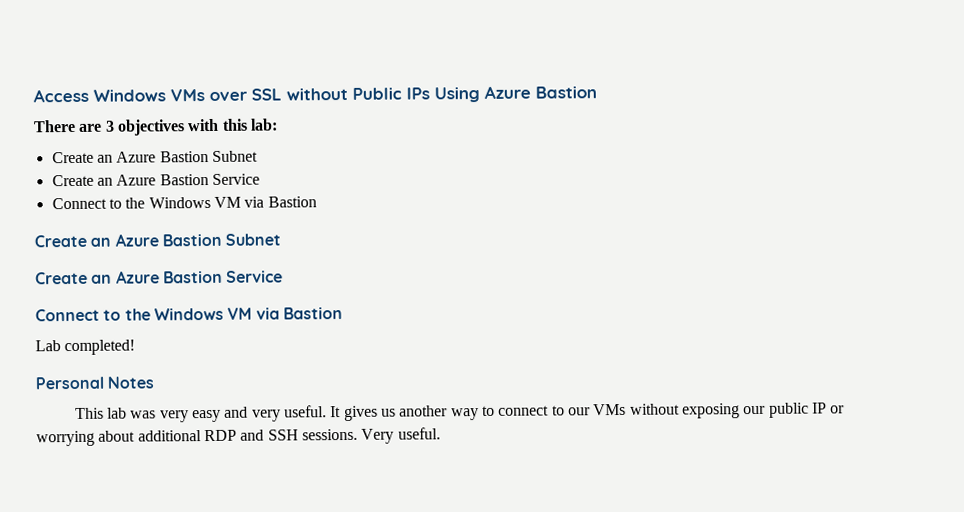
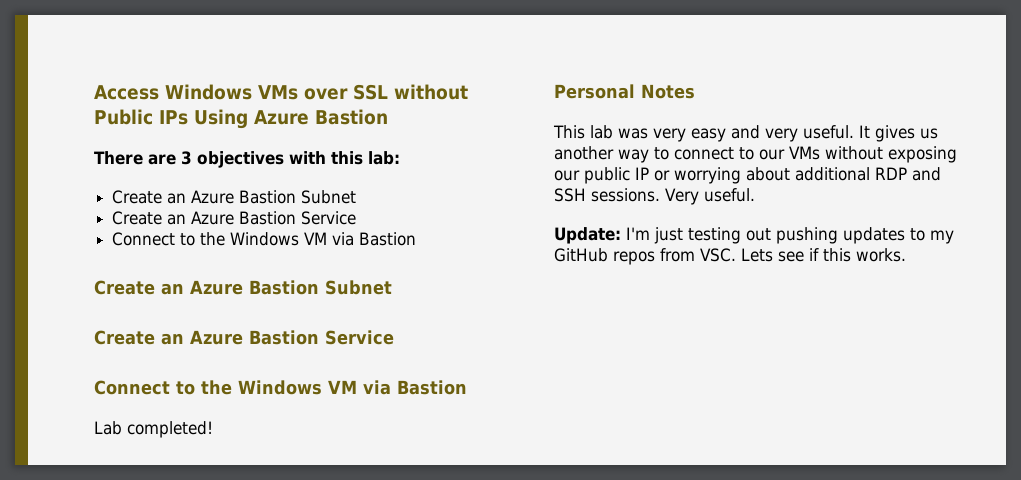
(441, 433) none -> [554,227,954,244] [554,248,906,265] // Update: I'm just testing out pushing updates to my GitHub repos from VSC. Lets see if this works.

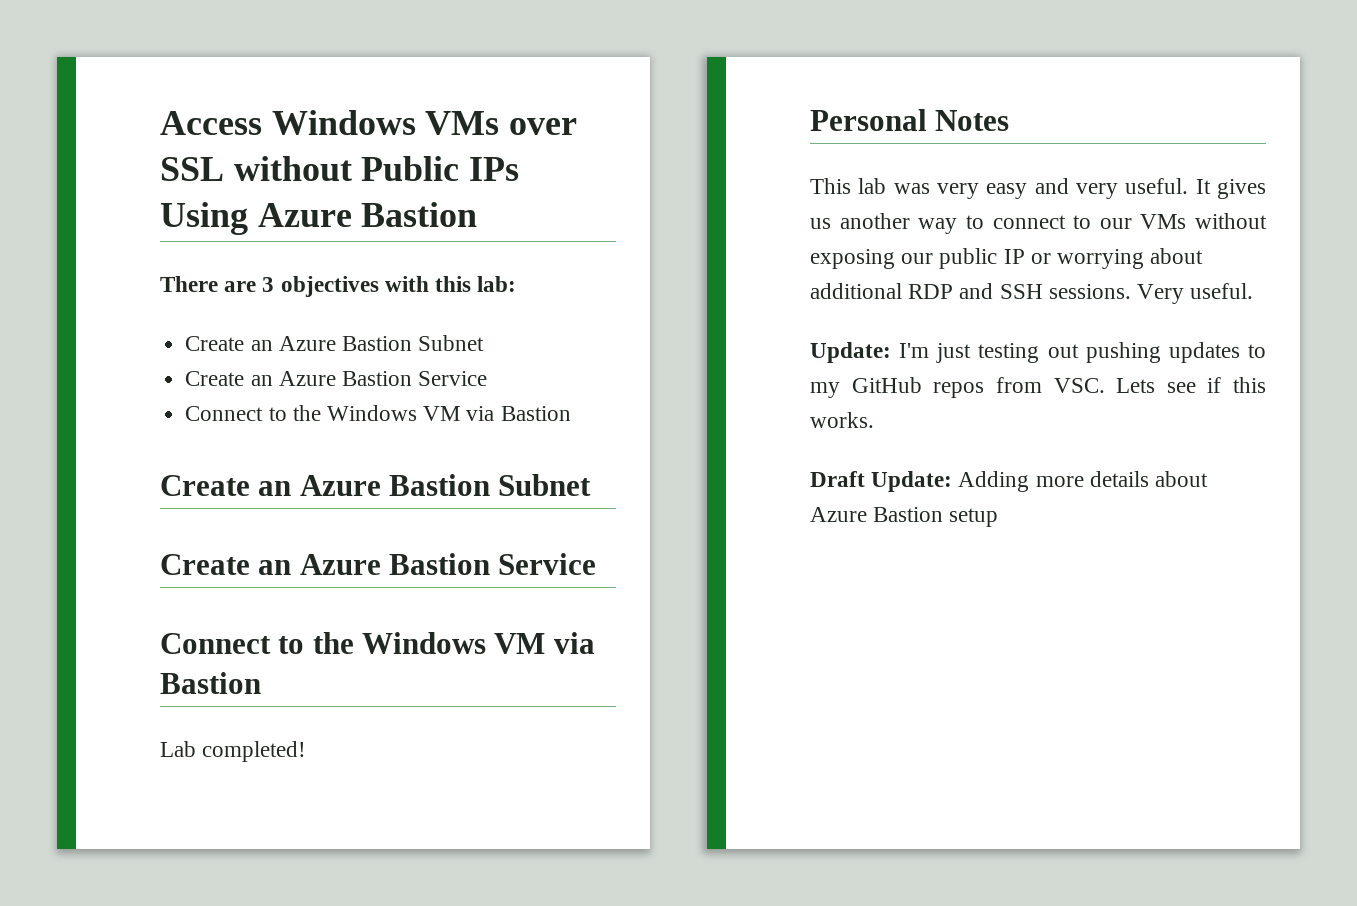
(906, 255) none -> [810,471,1209,492] [810,507,999,527] // Draft Update: Adding more details about Azure Bastion setup

